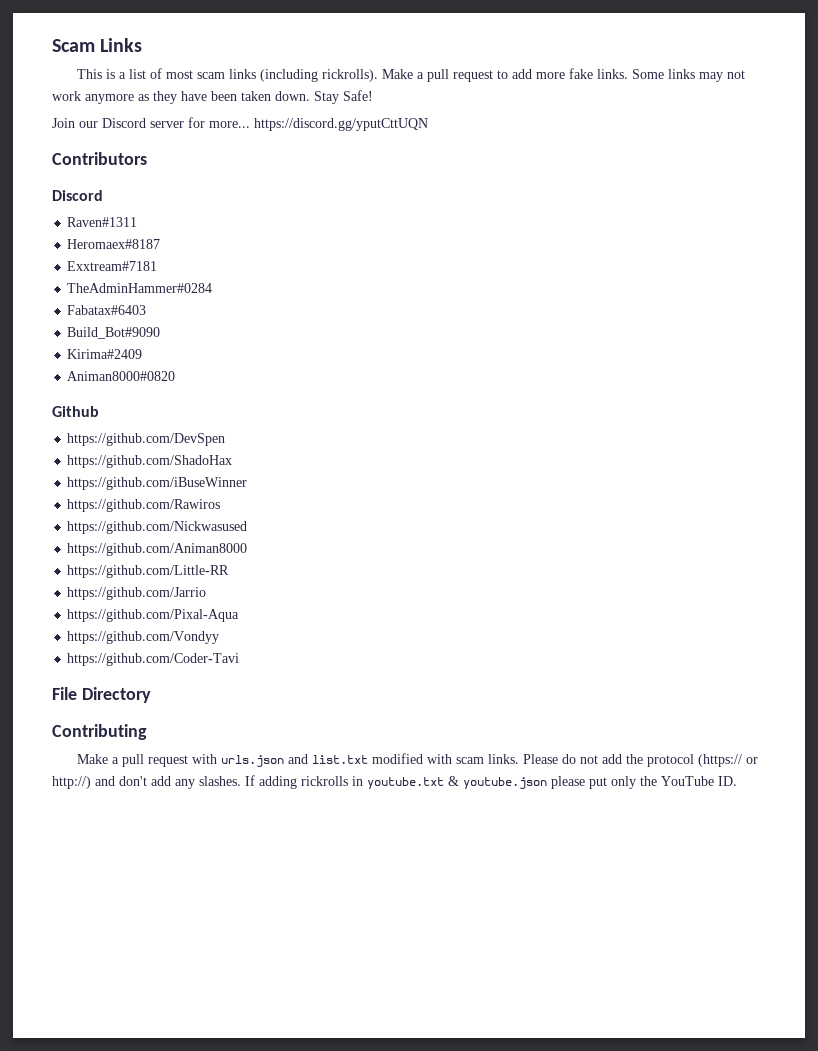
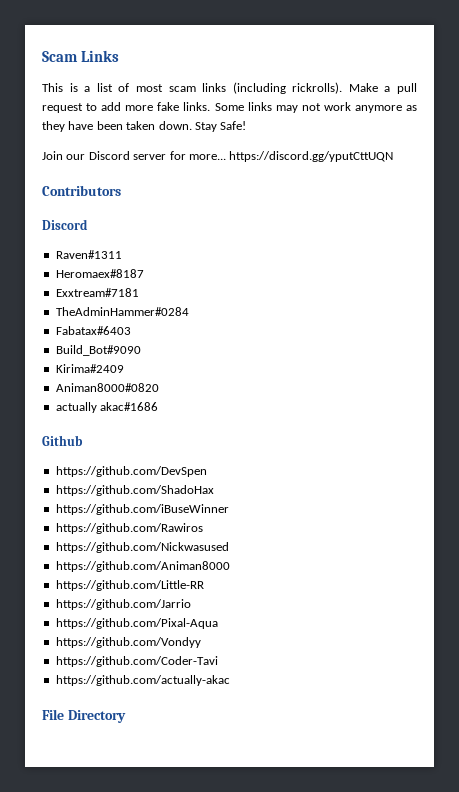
(176, 376) none -> [55,402,159,413] // actually akac#1686
(240, 659) none -> [55,675,230,686] // https://github.com/actually-akac
[52,724,147,740] [76,753,758,767] [52,775,737,789] // Contributing // Make a pull request with urls.json and list.txt modified with scam links. Please do not add the protocol (https:// or http://) and don't add any slashes. If adding rickrolls in youtube.txt & youtube.json please put only the YouTube ID. -> (126, 716) none

